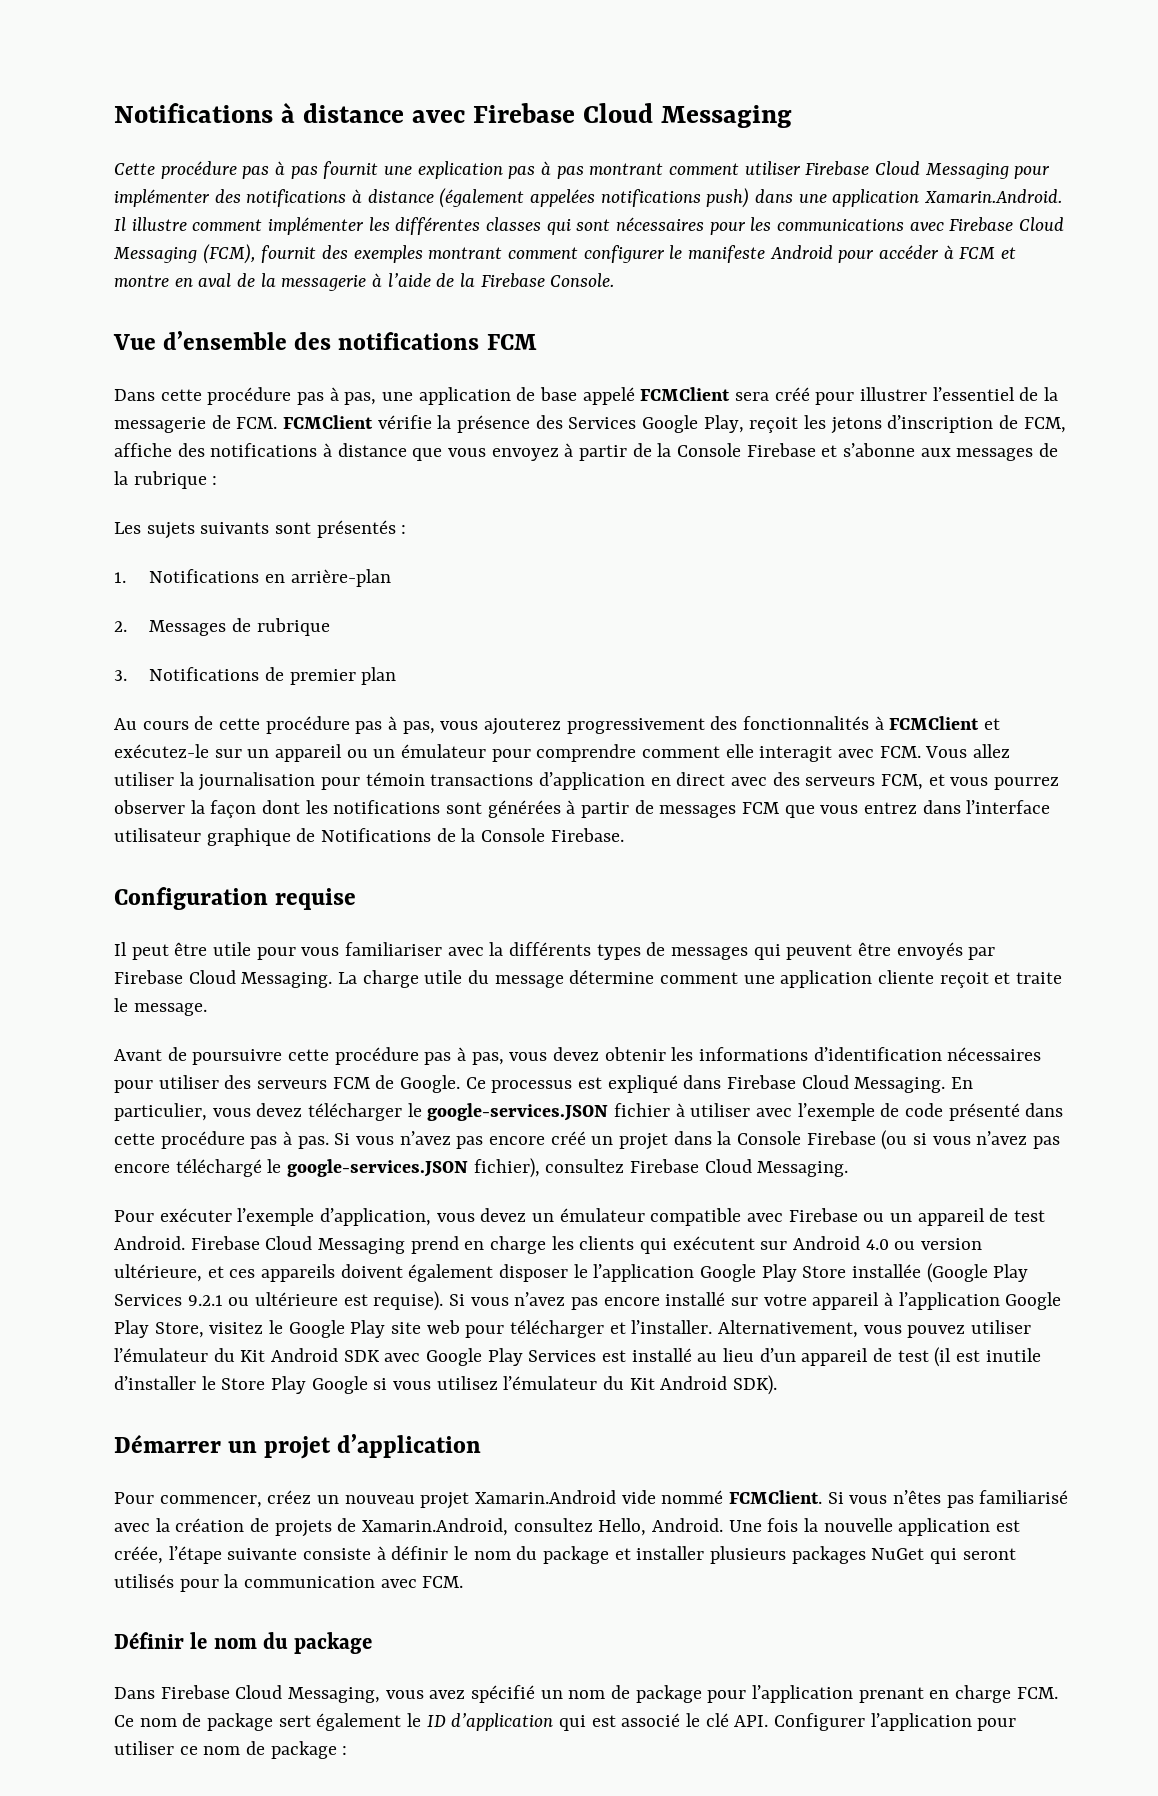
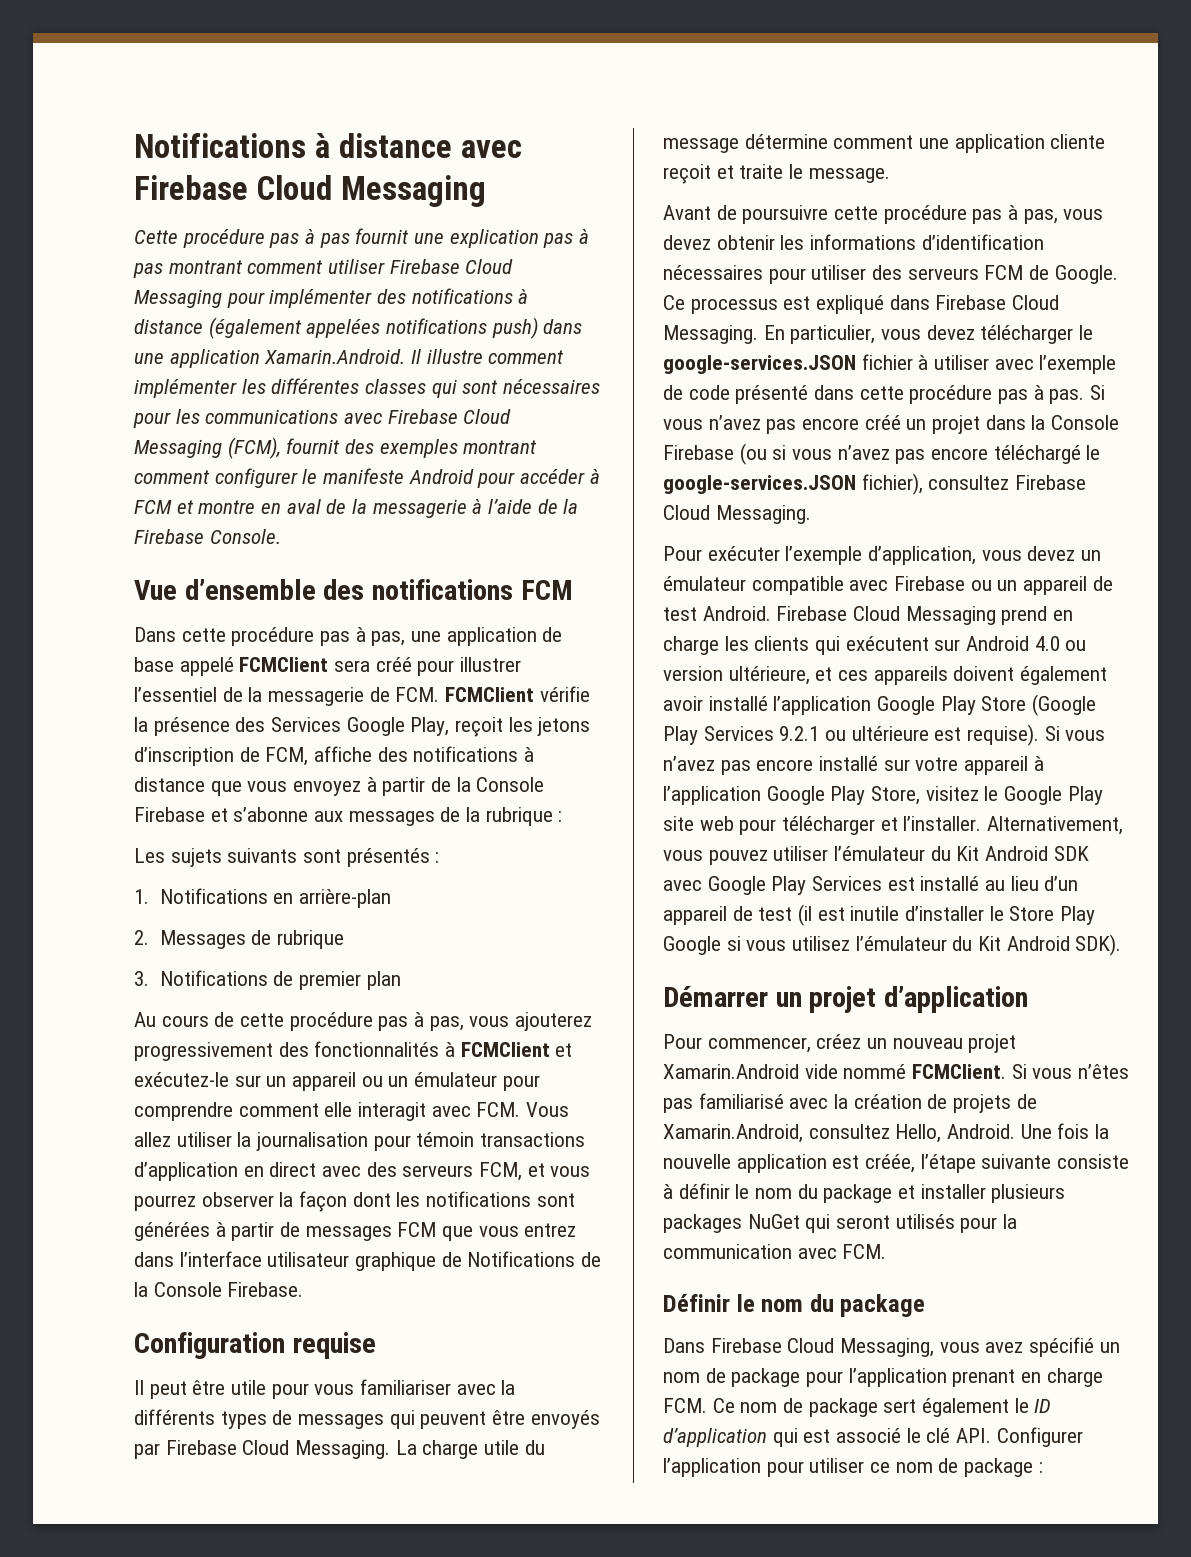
[499,1264,588,1282] disposer le -> [663,696,768,711] avoir installé
[852,1264,922,1278] installée -> (1027, 703) none

